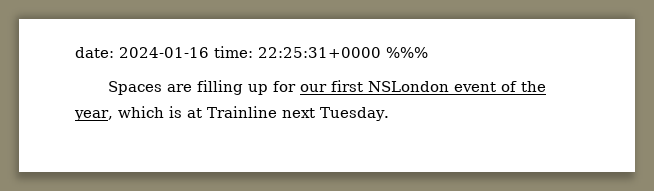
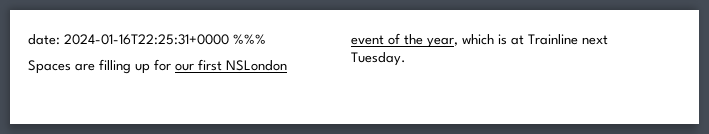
[119,46,381,58] 2024-01-16 time: 22:25:31+0000 -> [64,34,229,45] 2024-01-16T22:25:31+0000

